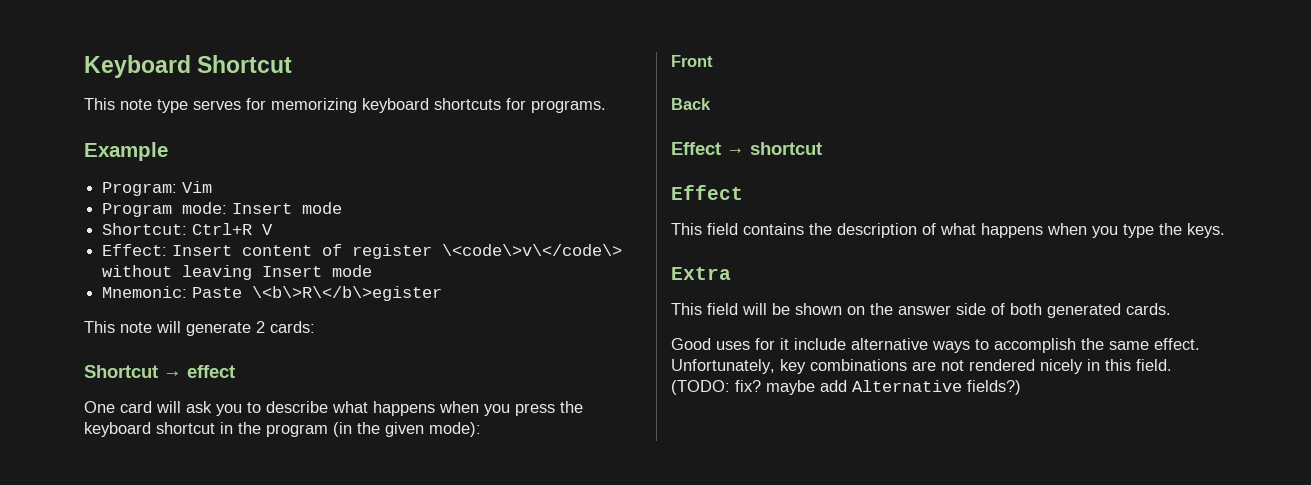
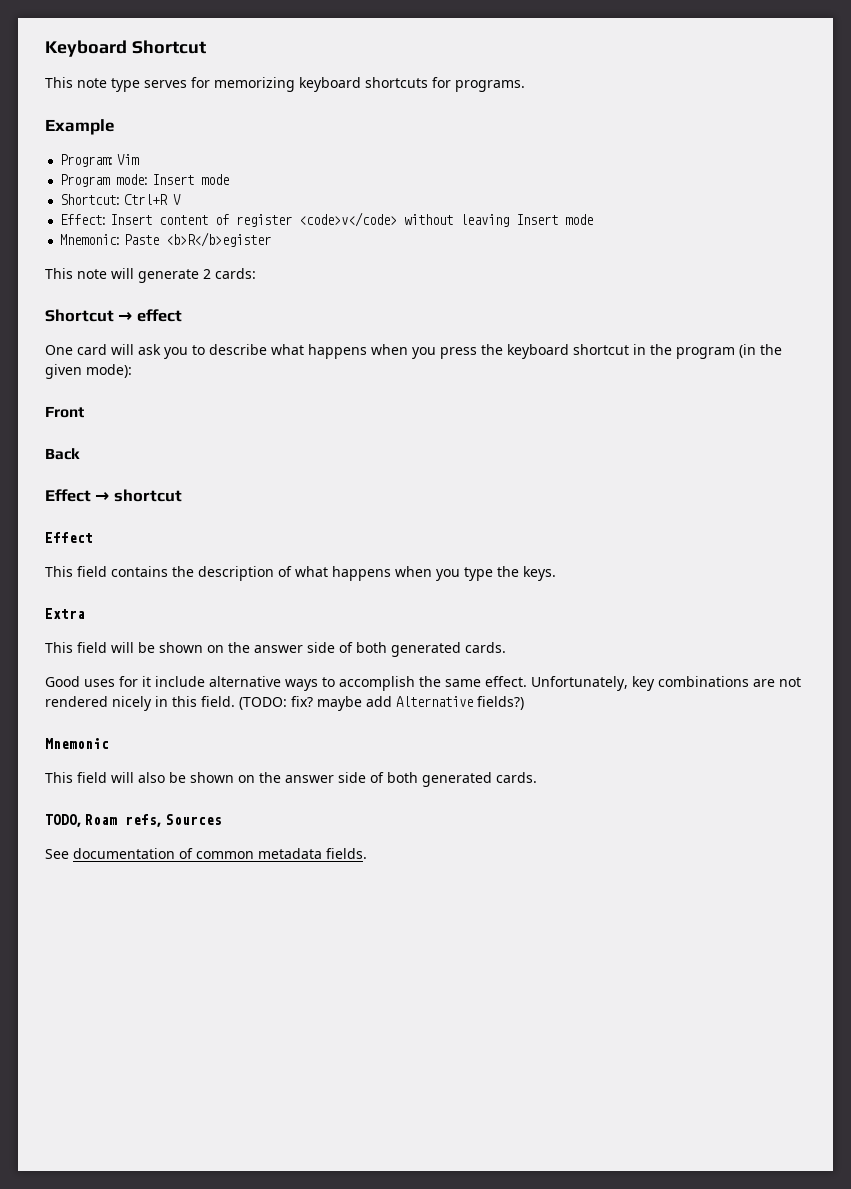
[442,244,623,256] \<code\>v\</code\> -> [299,212,398,227] <code>v</code>
[252,286,443,301] \<b\>R\</b\>egister -> [166,232,272,247] <b>R</b>egister
(1021, 387) none -> [45,738,109,749] [45,772,537,787] [45,814,222,827] [45,848,367,859] // Mnemonic // This field will also be shown on the answer side of both generated cards. // TODO, Roam refs, Sources // See documentation of common metadata fields.

